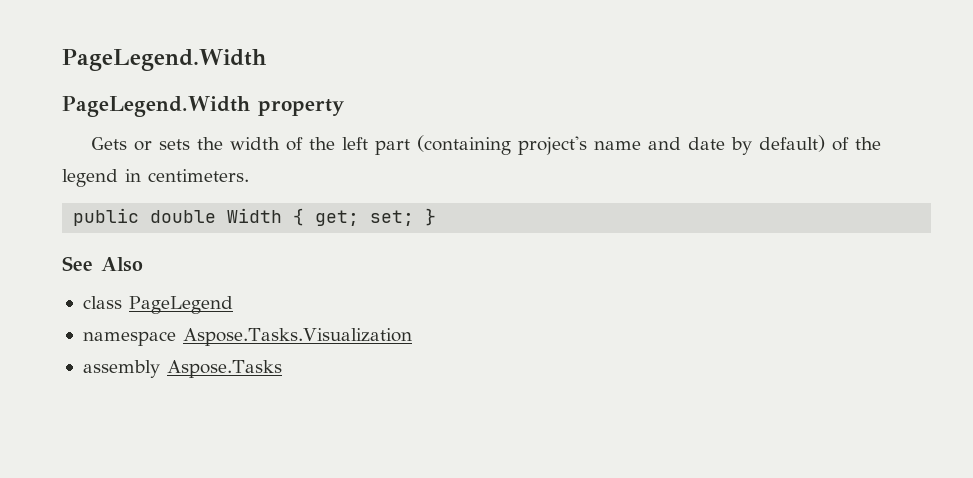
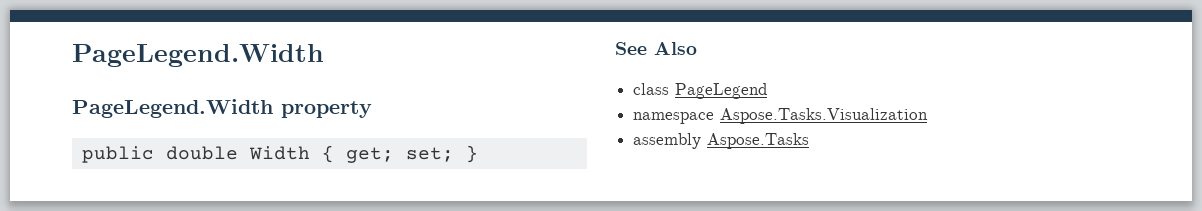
[91,135,882,155] [62,169,249,187] // Gets or sets the width of the left part (containing project's name and date by default) of the legend in centimeters. -> (372, 109) none

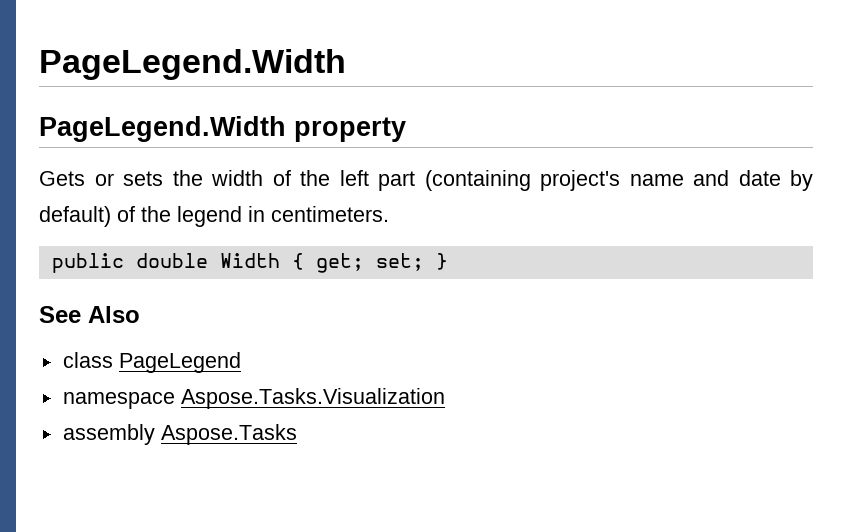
(372, 109) none -> [39,170,813,191] [39,206,389,227] // Gets or sets the width of the left part (containing project's name and date by default) of the legend in centimeters.

